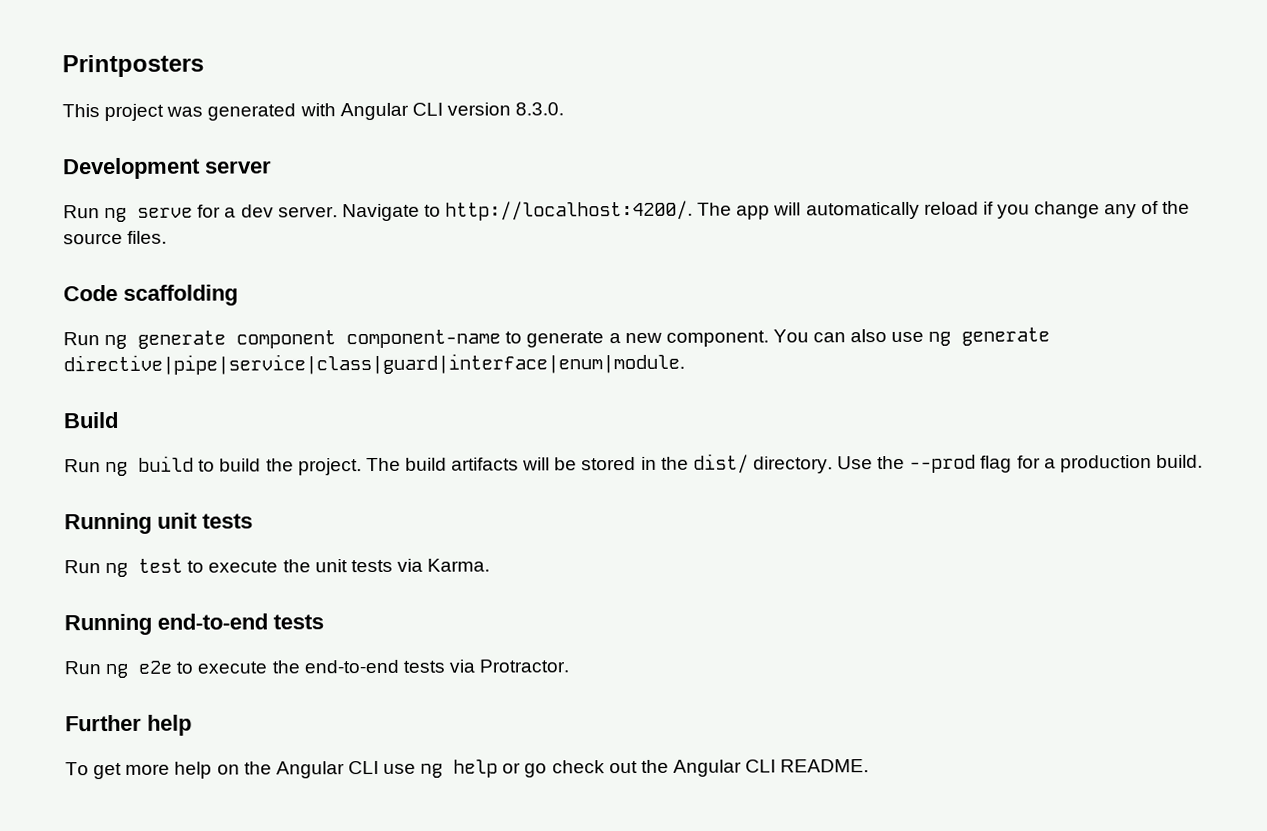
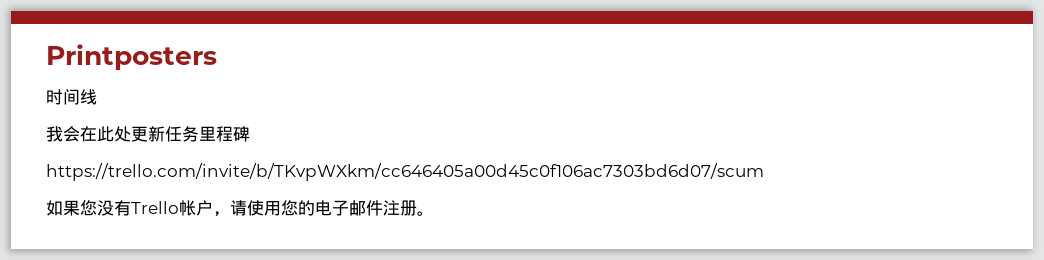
[62,102,565,122] [63,157,272,180] [63,200,1191,223] [63,230,168,245] [63,284,238,306] [63,327,1051,350] [63,352,685,376] [63,411,119,429] [64,453,1203,477] [64,512,253,535] [64,558,491,578] [64,613,324,636] [64,659,570,679] [65,714,192,736] [65,759,870,780] This project was generated with Angular CLI version 8.3.0. // Development server // Run ng serve for a dev server. Navigate to http://localhost:4200/. The app will automatically reload if you change any of the source files. // Code scaffolding // Run ng generate component component-name to generate a new component. You can also use ng generate directive|pipe|service|class|guard|interface|enum|module. // Build // Run ng build to build the project. The build artifacts will be stored in the dist/ directory. Use the --prod flag for a production build. // Running unit tests // Run ng test to execute the unit tests via Karma. // Running end-to-end tests // Run ng e2e to execute the end-to-end tests via Protractor. // Further help // To get more help on the Angular CLI use ng help or go check out the Angular CLI README. -> [46,89,97,105] [46,126,250,142] [46,163,764,181] [46,200,434,217] 时间线 // 我会在此处更新任务里程碑 // https://trello.com/invite/b/TKvpWXkm/cc646405a00d45c0f106ac7303bd6d07/scum // 如果您没有Trello帐户，请使用您的电子邮件注册。

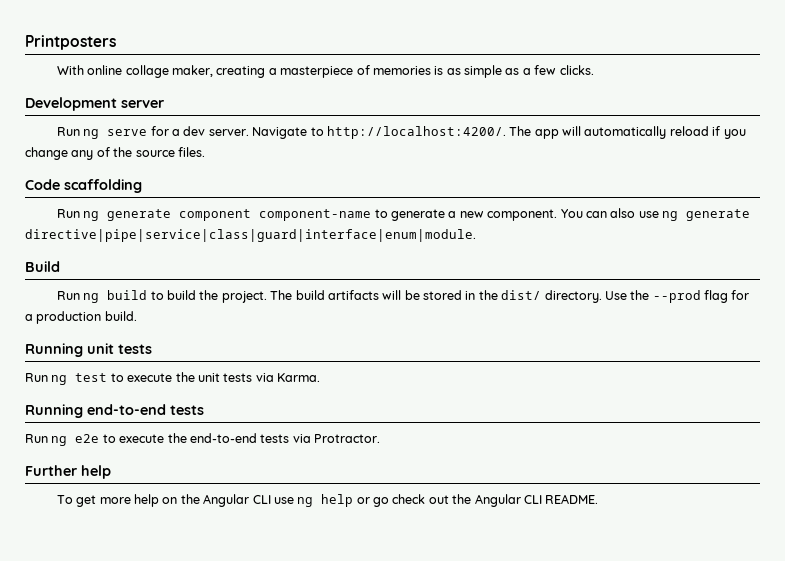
[46,89,97,105] [46,126,250,142] [46,163,764,181] [46,200,434,217] 时间线 // 我会在此处更新任务里程碑 // https://trello.com/invite/b/TKvpWXkm/cc646405a00d45c0f106ac7303bd6d07/scum // 如果您没有Trello帐户，请使用您的电子邮件注册。 -> [56,65,594,78] [25,97,164,111] [56,126,746,139] [25,147,205,160] [25,179,142,193] [56,208,751,221] [25,229,476,242] [25,261,60,272] [56,290,750,303] [25,311,137,324] [25,343,152,357] [25,372,320,385] [25,404,204,418] [25,433,380,446] [25,465,111,479] [56,494,599,507] With online collage maker, creating a masterpiece of memories is as simple as a few clicks. // Development server // Run ng serve for a dev server. Navigate to http://localhost:4200/. The app will automatically reload if you change any of the source files. // Code scaffolding // Run ng generate component component-name to generate a new component. You can also use ng generate directive|pipe|service|class|guard|interface|enum|module. // Build // Run ng build to build the project. The build artifacts will be stored in the dist/ directory. Use the --prod flag for a production build. // Running unit tests // Run ng test to execute the unit tests via Karma. // Running end-to-end tests // Run ng e2e to execute the end-to-end tests via Protractor. // Further help // To get more help on the Angular CLI use ng help or go check out the Angular CLI README.

